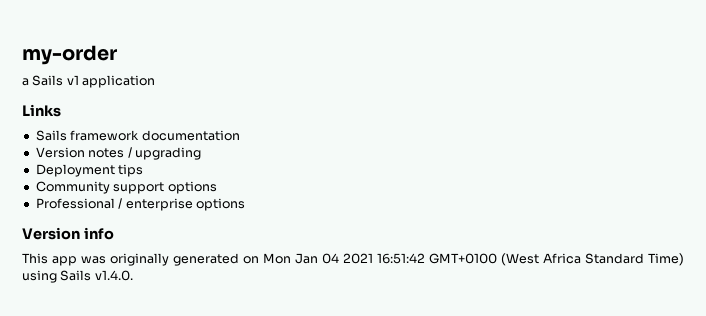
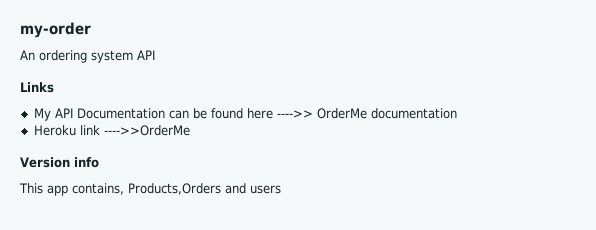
[22,75,156,88] [22,104,61,117] [35,130,240,141] [35,147,201,160] [35,164,144,177] [35,181,217,194] [35,198,245,211] [22,227,114,240] [22,253,684,266] [22,270,133,283] a Sails v1 application // Links // Sails framework documentation // Version notes / upgrading // Deployment tips // Community support options // Professional / enterprise options // Version info // This app was originally generated on Mon Jan 04 2021 16:51:42 GMT+0100 (West Africa Standard Time) using Sails v1.4.0. -> [20,50,155,63] [20,82,54,93] [33,108,457,121] [33,125,190,136] [20,157,99,168] [19,183,281,196] An ordering system API // Links // My API Documentation can be found here ---->> OrderMe documentation // Heroku link ---->>OrderMe // Version info // This app contains, Products,Orders and users

